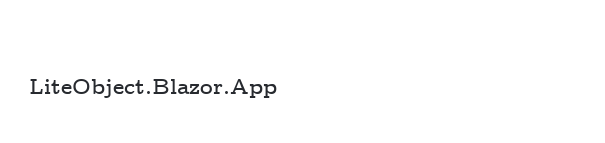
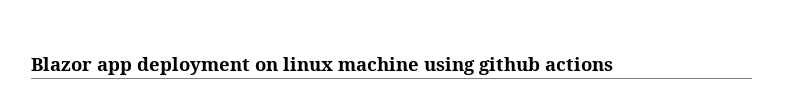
[29,79,277,98] LiteObject.Blazor.App -> [31,57,613,75] Blazor app deployment on linux machine using github actions

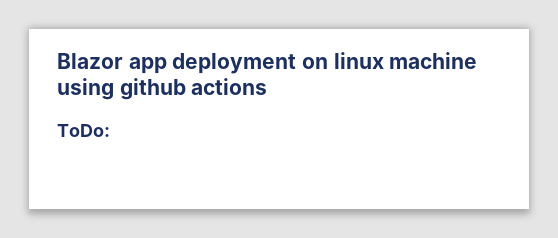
(613, 64) none -> [57,124,110,137] // ToDo:

